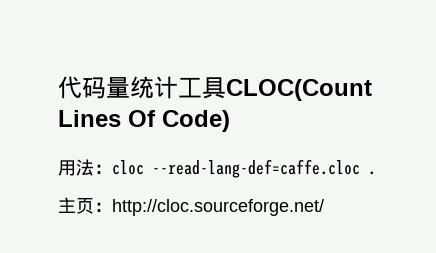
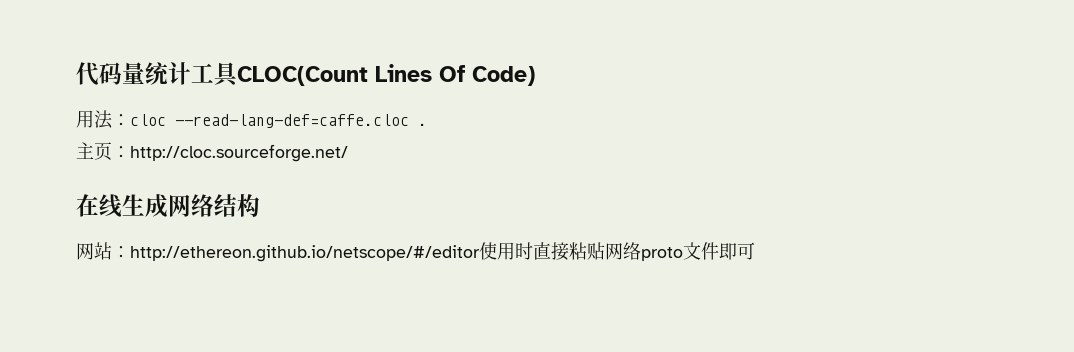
(324, 207) none -> [76,194,260,218] [76,242,755,262] // 在线生成网络结构 // 网站：http://ethereon.github.io/netscope/#/editor使用时直接粘贴网络proto文件即可

